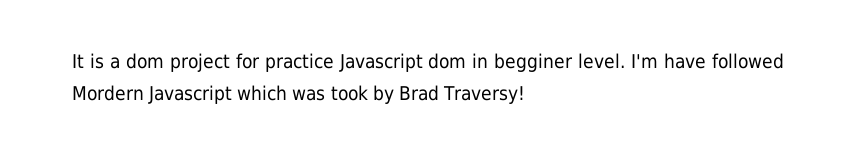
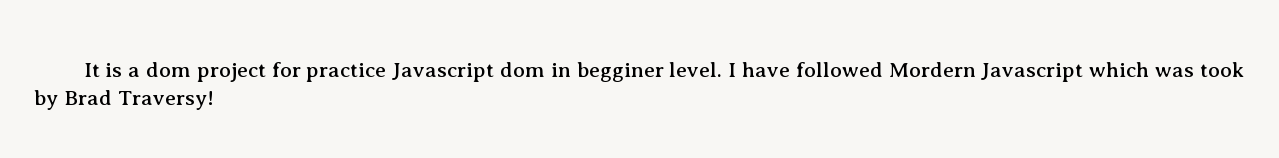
[631,54,659,68] I'm -> [728,63,737,77] I

